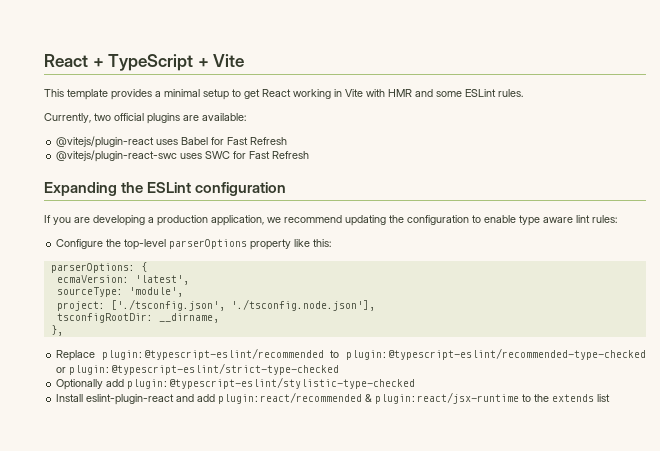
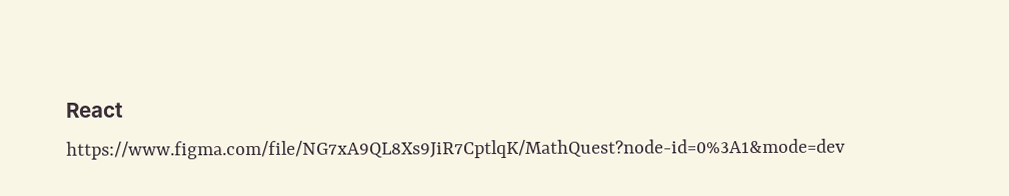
[44,54,245,71] [44,89,523,100] [44,113,246,124] [56,136,288,148] [56,150,310,162] [44,182,287,196] [44,215,617,226] [56,239,332,250] [50,262,147,273] [56,275,189,285] [56,287,183,297] [56,299,375,311] [56,313,219,323] [50,325,63,336] [56,348,646,361] [56,363,340,375] [56,377,416,390] [56,392,611,405] React + TypeScript + Vite // This template provides a minimal setup to get React working in Vite with HMR and some ESLint rules. // Currently, two official plugins are available: // @vitejs/plugin-react uses Babel for Fast Refresh // @vitejs/plugin-react-swc uses SWC for Fast Refresh // Expanding the ESLint configuration // If you are developing a production application, we recommend updating the configuration to enable type aware lint rules: // Configure the top-level parserOptions property like this: // parserOptions: { // ecmaVersion: 'latest', // sourceType: 'module', // project: ['./tsconfig.json', './tsconfig.node.json'], // tsconfigRootDir: __dirname, // }, // Replace plugin:@typescript-eslint/recommended to plugin:@typescript-eslint/recommended-type-checked or plugin:@typescript-eslint/strict-type-checked // Optionally add plugin:@typescript-eslint/stylistic-type-checked // Install eslint-plugin-react and add plugin:react/recommended & plugin:react/jsx-runtime to the extends list -> [66,102,124,118] [66,138,846,160] React // https://www.figma.com/file/NG7xA9QL8Xs9JiR7CptlqK/MathQuest?node-id=0%3A1&mode=dev

